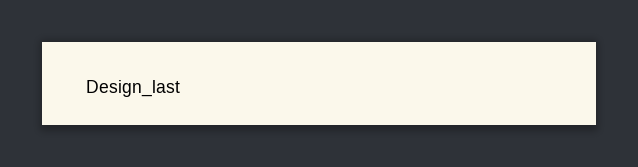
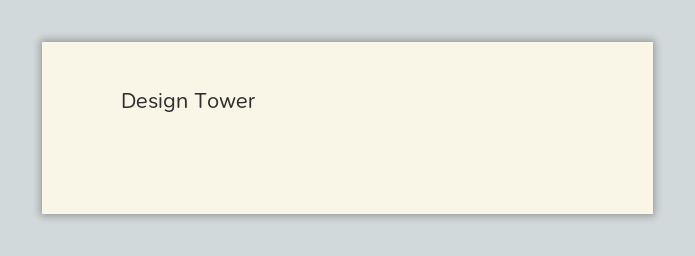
[86,80,180,97] Design_last -> [121,93,256,112] Design Tower

